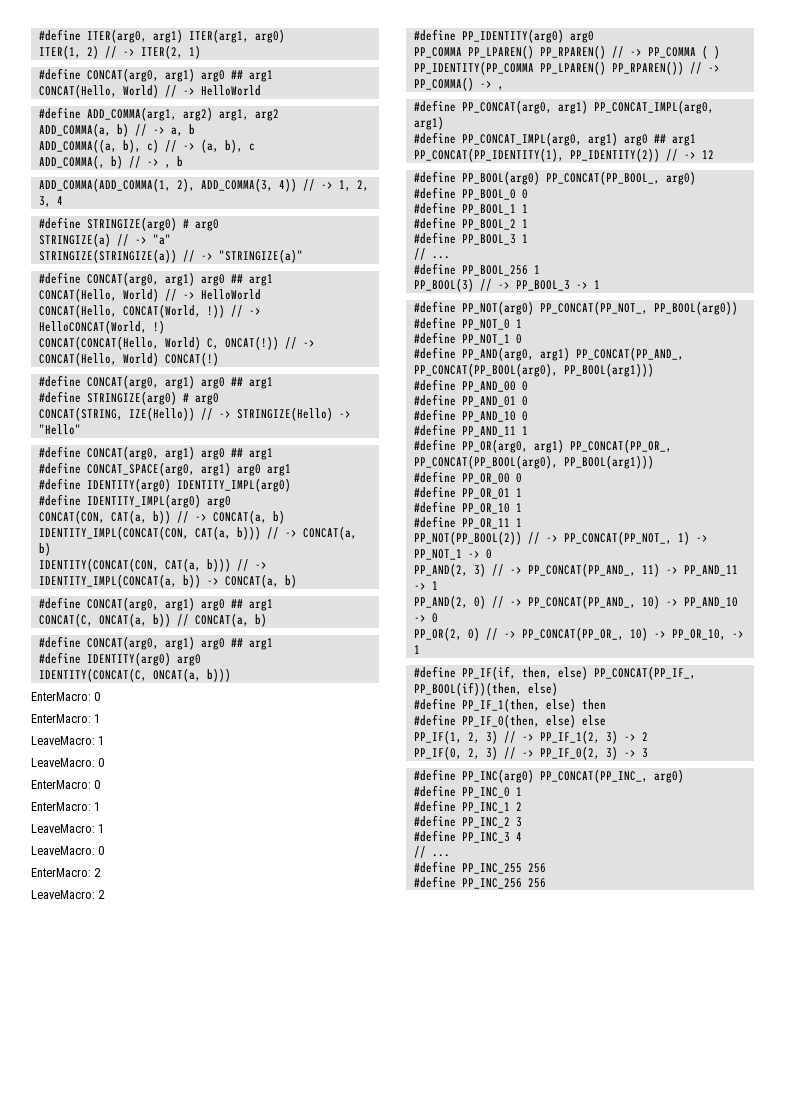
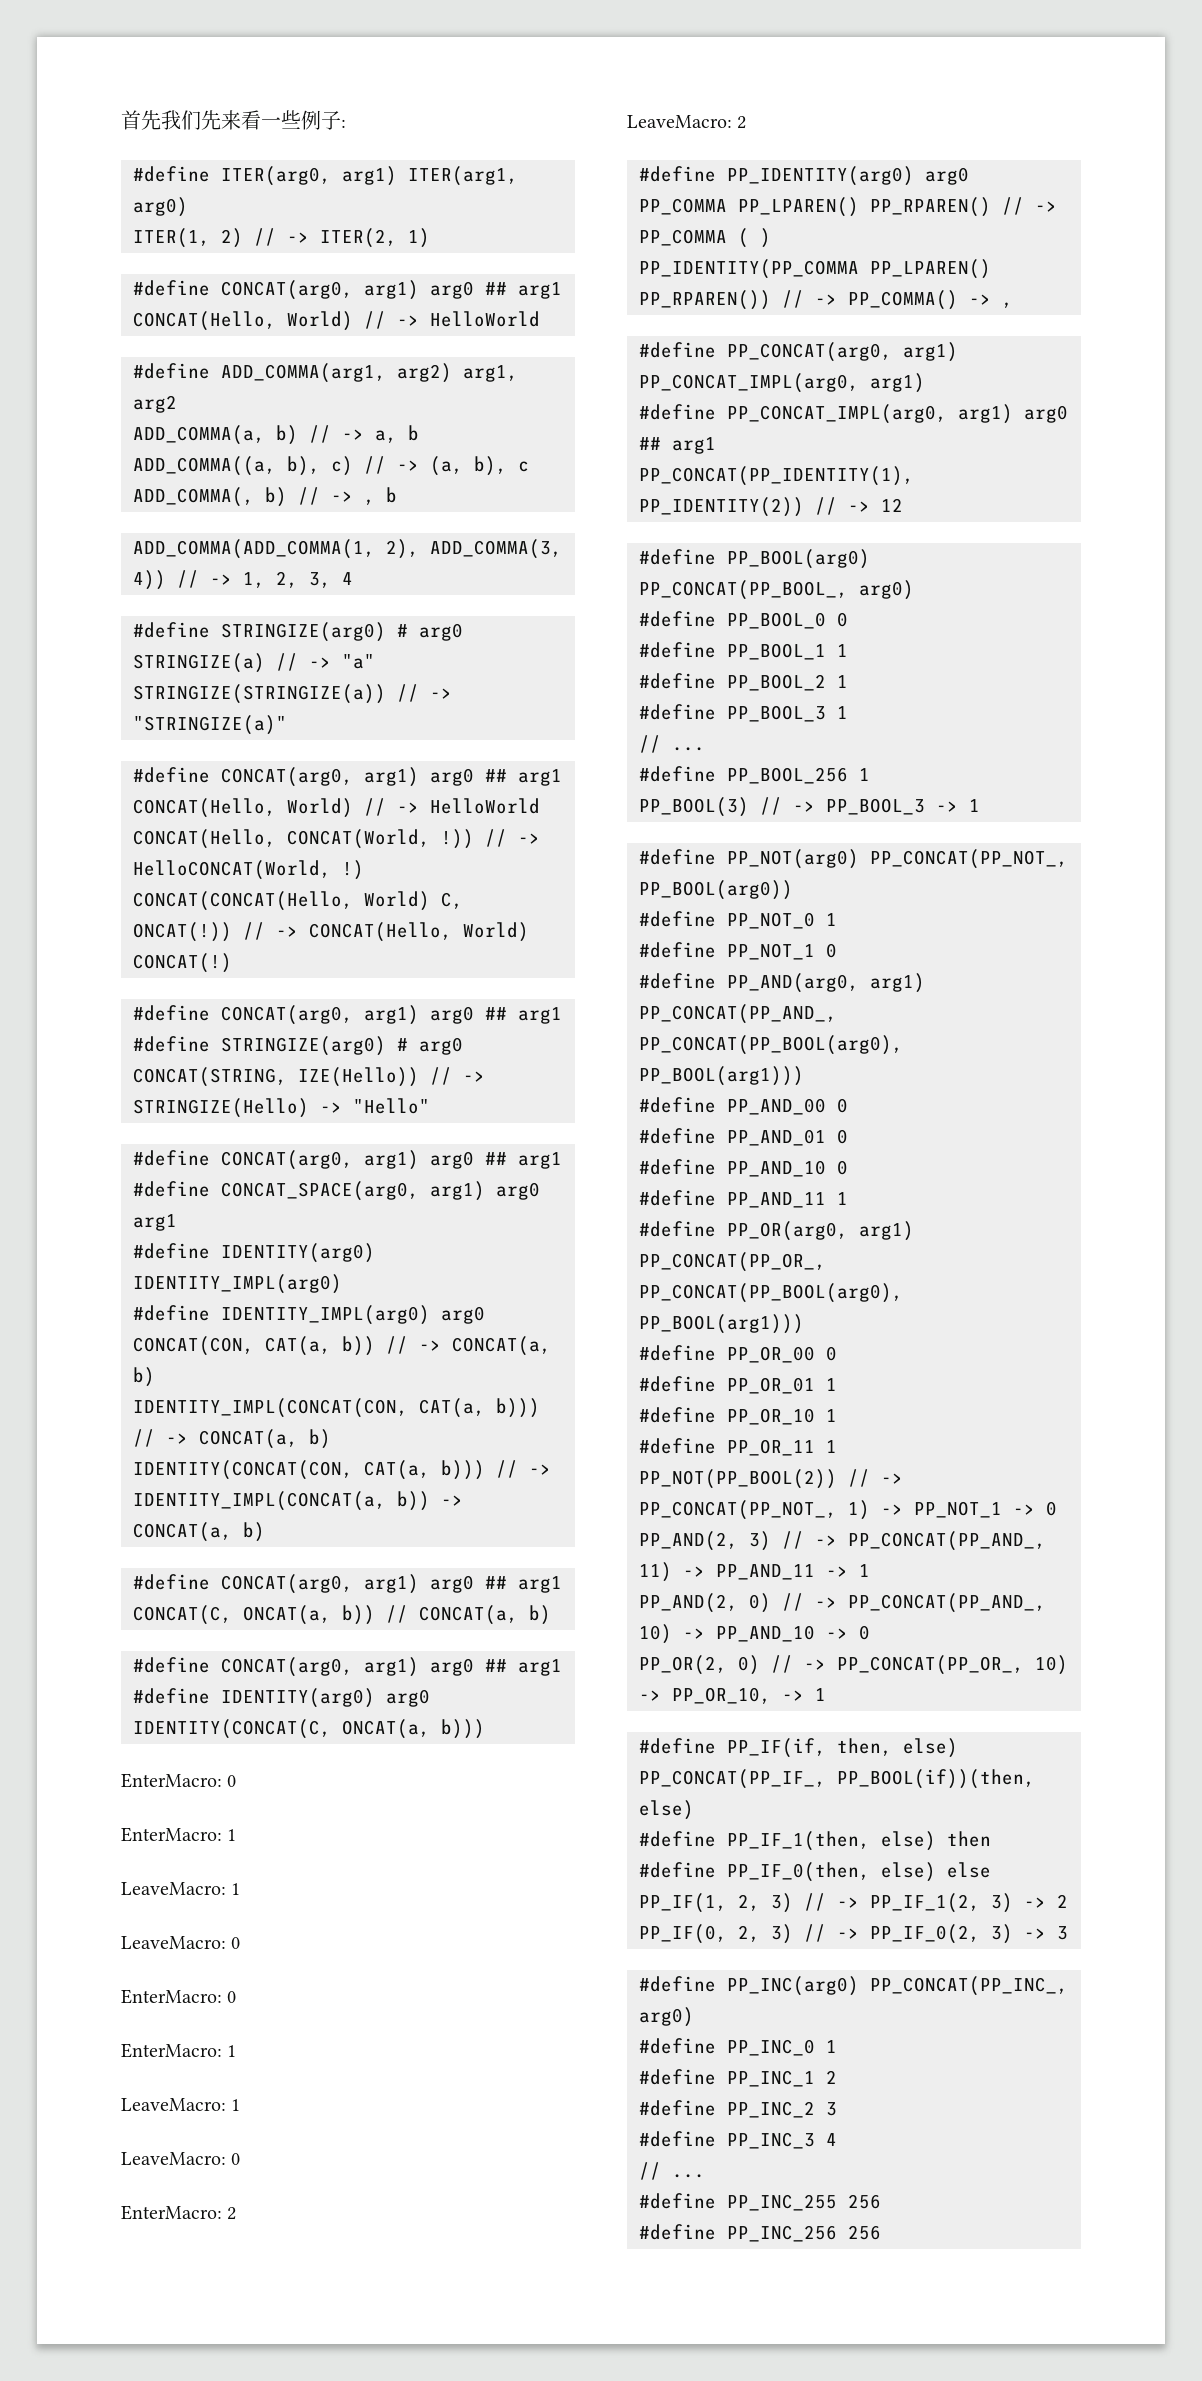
(38, 35) none -> [121,110,346,130] 首先我们先来看一些例子: //

